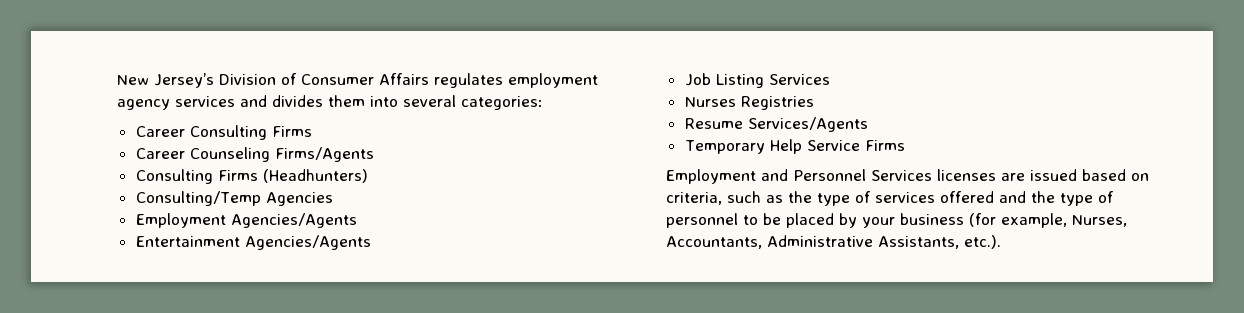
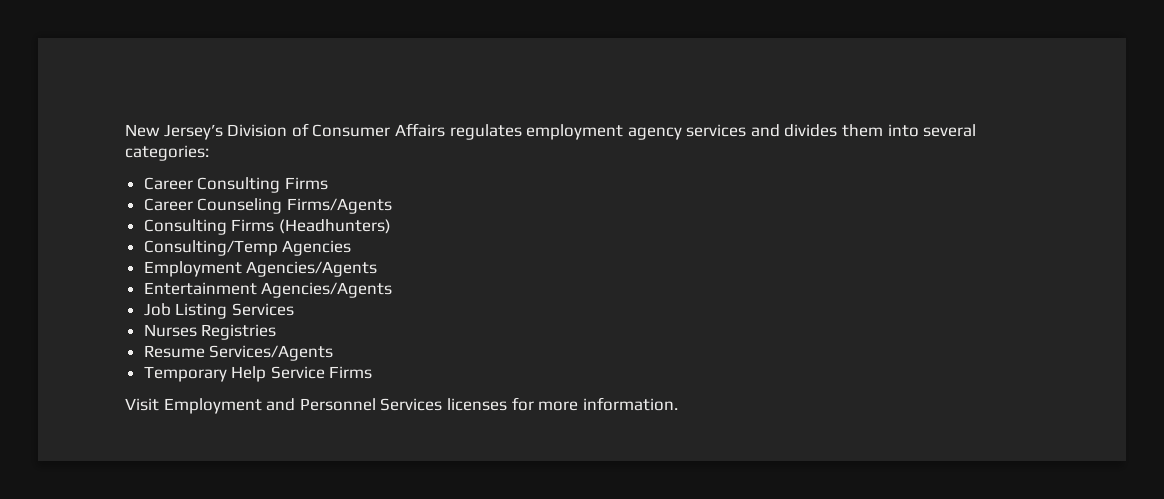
(905, 145) none -> [125,398,159,411] Visit
[1001,169,1149,181] [666,191,1114,206] [666,213,1127,228] [666,235,1001,249] are issued based on criteria, such as the type of services offered and the type of personnel to be placed by your business (for example, Nurses, Accountants, Administrative Assistants, etc.). -> [511,397,678,411] for more information.

